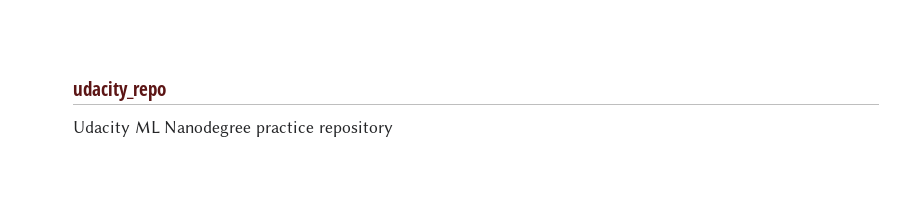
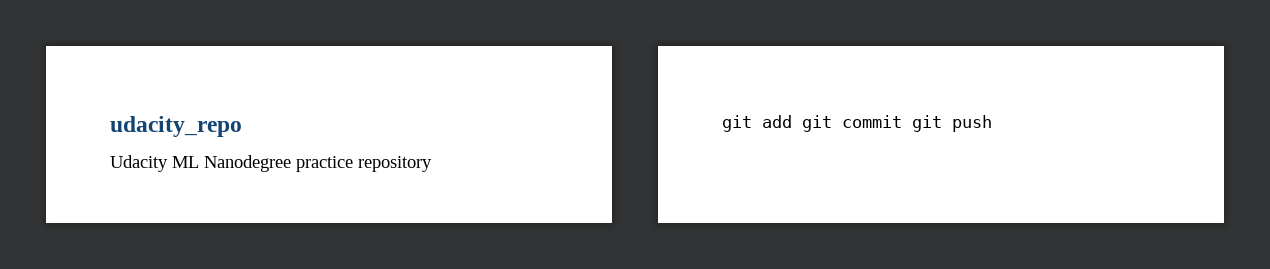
(393, 129) none -> [722,115,992,132] // git add git commit git push

